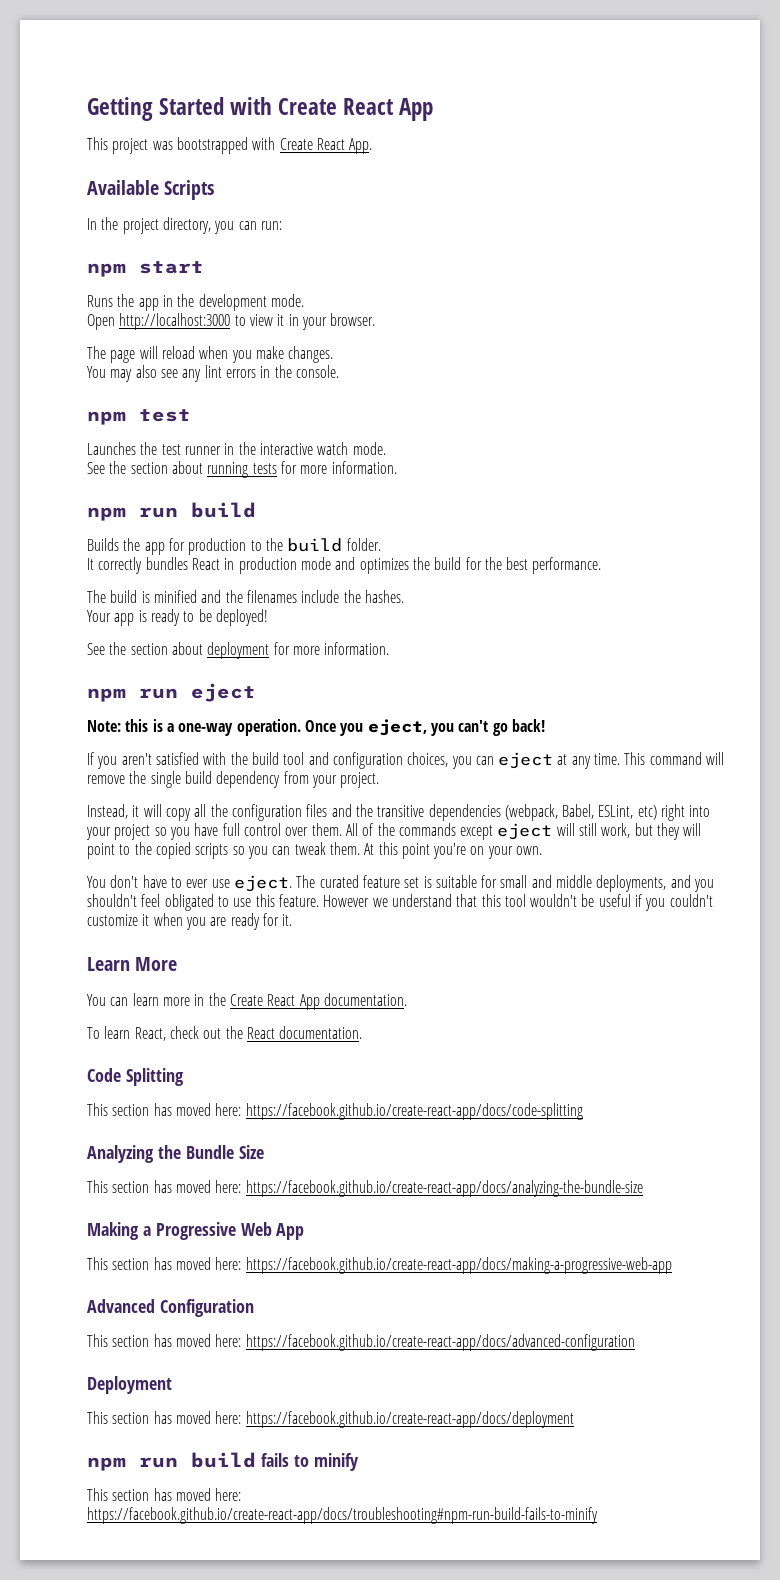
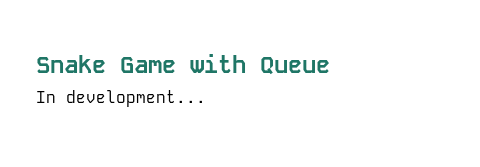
[87,97,434,121] [87,137,373,154] [87,180,215,200] [87,217,282,234] [87,261,204,277] [87,294,304,311] [87,313,376,330] [87,346,334,363] [87,365,339,382] [87,409,191,425] [87,442,386,455] [87,461,397,478] [87,502,256,521] [87,538,381,555] [87,557,602,574] [87,590,404,603] [87,609,268,626] [87,642,390,659] [87,683,256,702] [87,719,545,736] [87,752,725,769] [87,771,380,788] [87,804,711,821] [86,823,702,840] [87,842,543,859] [87,875,715,892] [87,894,713,911] [87,913,293,930] [87,957,178,971] [87,993,407,1010] [87,1026,363,1041] [87,1068,184,1086] [87,1103,583,1120] [87,1145,264,1163] [87,1180,643,1197] [87,1222,305,1240] [87,1257,672,1274] [87,1299,254,1317] [87,1334,635,1351] [87,1376,172,1394] [87,1411,574,1428] [87,1452,359,1471] [87,1488,242,1501] [87,1507,598,1524] Getting Started with Create React App // This project was bootstrapped with Create React App. // Available Scripts // In the project directory, you can run: // npm start // Runs the app in the development mode. // Open http://localhost:3000 to view it in your browser. // The page will reload when you make changes. // You may also see any lint errors in the console. // npm test // Launches the test runner in the interactive watch mode. // See the section about running tests for more information. // npm run build // Builds the app for production to the build folder. // It correctly bundles React in production mode and optimizes the build for the best performance. // The build is minified and the filenames include the hashes. // Your app is ready to be deployed! // See the section about deployment for more information. // npm run eject // Note: this is a one-way operation. Once you eject, you can't go back! // If you aren't satisfied with the build tool and configuration choices, you can eject at any time. This command will remove the single build dependency from your project. // Instead, it will copy all the configuration files and the transitive dependencies (webpack, Babel, ESLint, etc) right into your project so you have full control over them. All of the commands except eject will still work, but they will point to the copied scripts so you can tweak them. At this point you're on your own. // You don't have to ever use eject. The curated feature set is suitable for small and middle deployments, and you shouldn't feel obligated to use this feature. However we understand that this tool wouldn't be useful if you couldn't customize it when you are ready for it. // Learn More // You can learn more in the Create React App documentation. // To learn React, check out the React documentation. // Code Splitting // This section has moved here: https://facebook.github.io/create-react-app/docs/code-splitting // Analyzing the Bundle Size // This section has moved here: https://facebook.github.io/create-react-app/docs/analyzing-the-bundle-size // Making a Progressive Web App // This section has moved here: https://facebook.github.io/create-react-app/docs/making-a-progressive-web-app // Advanced Configuration // This section has moved here: https://facebook.github.io/create-react-app/docs/advanced-configuration // Deployment // This section has moved here: https://facebook.github.io/create-react-app/docs/deployment // npm run build fails to minify // This section has moved here: https://facebook.github.io/create-react-app/docs/troubleshooting#npm-run-build-fails-to-minify -> [36,54,330,75] [36,90,206,107] Snake Game with Queue // In development...

